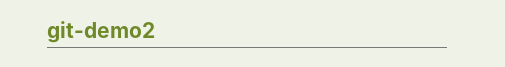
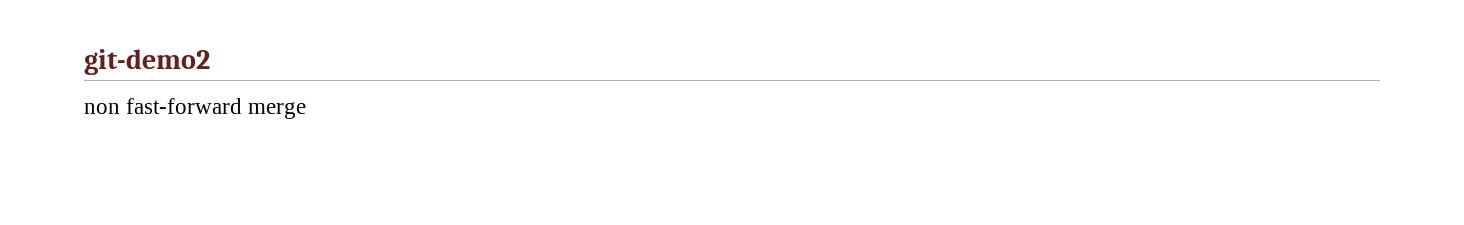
(155, 32) none -> [84,98,307,119] // non fast-forward merge

